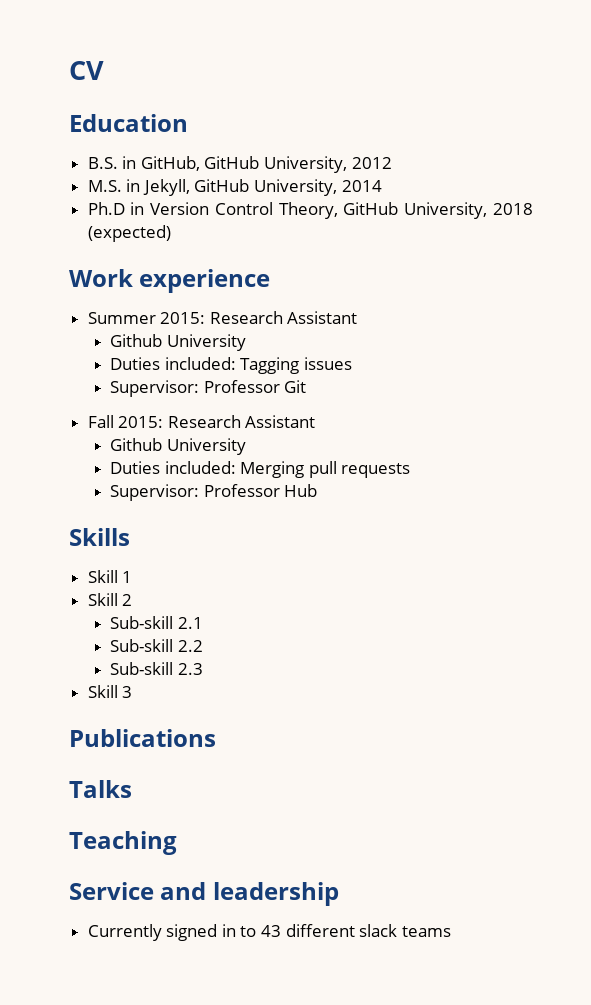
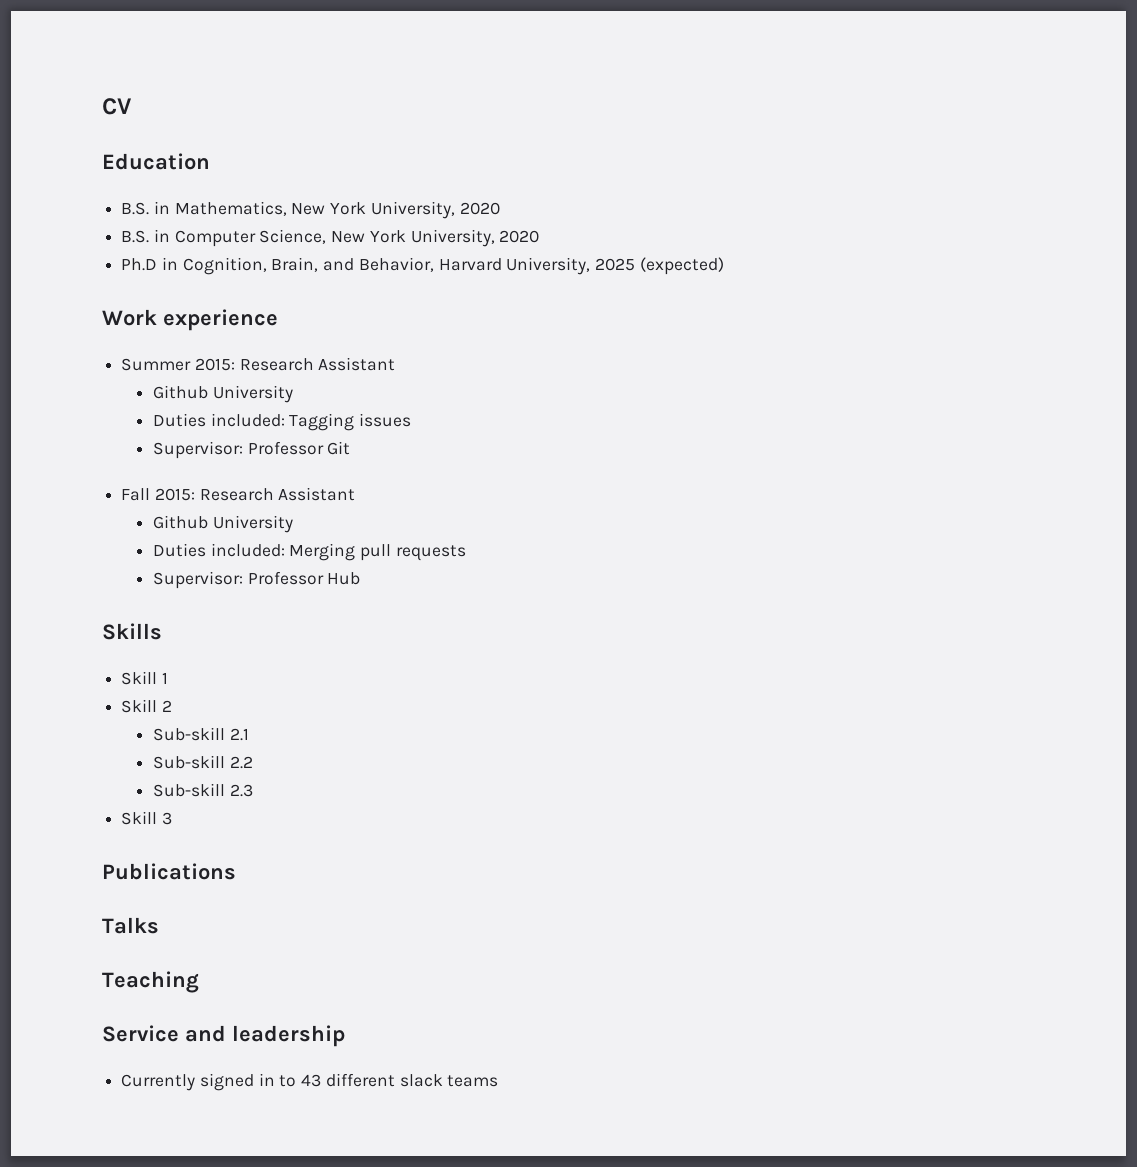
[140,156,392,173] [87,179,382,196] [87,202,533,219] GitHub, GitHub University, 2012 // M.S. in Jekyll, GitHub University, 2014 // Ph.D in Version Control Theory, GitHub University, 2018 -> [174,201,500,219] [121,229,540,247] [121,257,636,275] Mathematics, New York University, 2020 // B.S. in Computer Science, New York University, 2020 // Ph.D in Cognition, Brain, and Behavior, Harvard University, 2025

